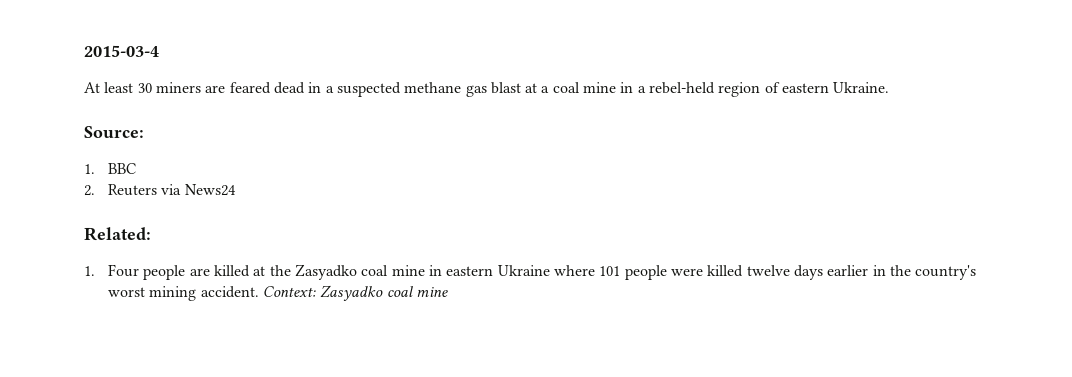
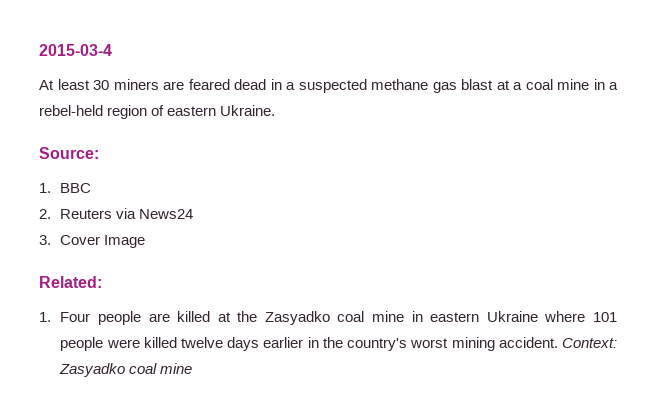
(236, 190) none -> [39,235,146,248] // 3. Cover Image

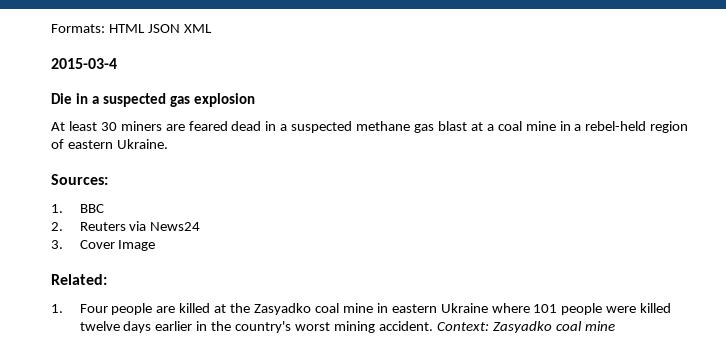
[39,44,112,56] 2015-03-4 -> [51,24,212,33] [51,58,117,69] [51,93,255,107] Formats: HTML JSON XML // 2015-03-4 // Die in a suspected gas explosion
[39,147,99,159] Source: -> [51,174,108,185] Sources:

